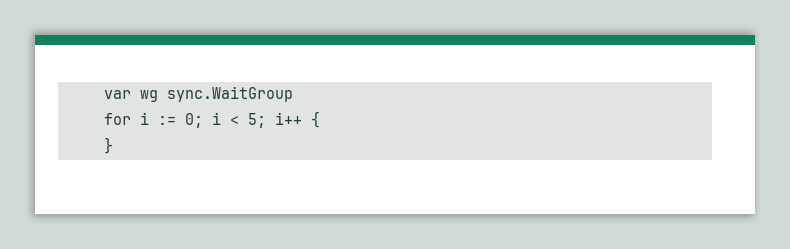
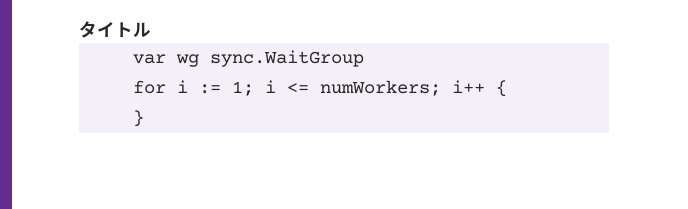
(103, 94) none -> [79,21,151,38] タイトル //
[184,112,266,128] 0; i < 5; -> [231,80,441,96] 1; i <= numWorkers;

